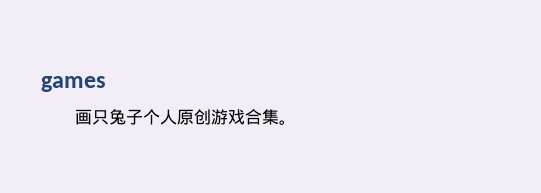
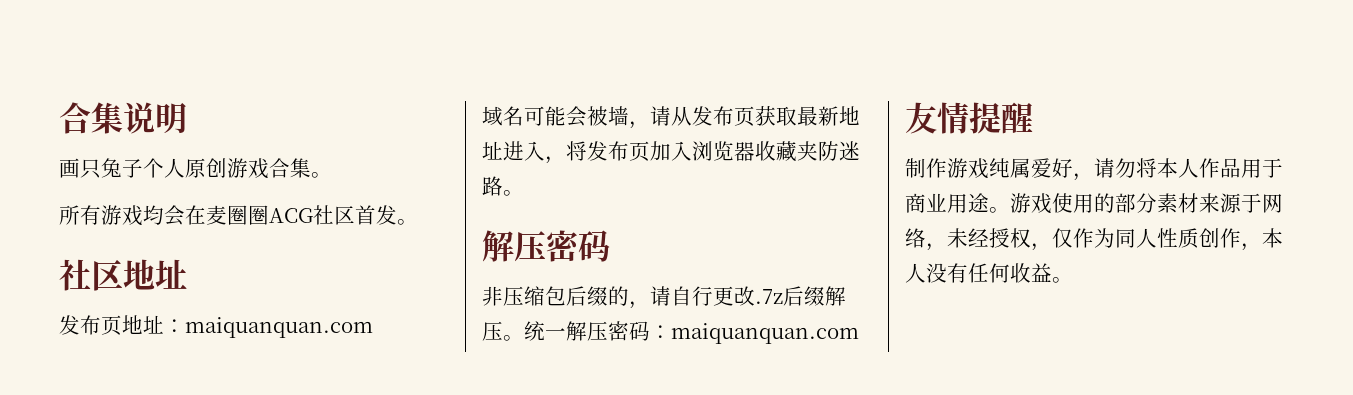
[41,76,106,92] games -> [59,102,187,134] 合集说明
(297, 122) none -> [59,205,418,226] [59,259,187,291] [59,315,373,338] [482,106,860,129] [482,141,860,164] [482,176,524,196] [482,230,610,262] [482,286,846,309] [482,321,859,344] [905,102,1033,134] [905,158,1283,181] [905,193,1283,214] [905,228,1283,251] [905,263,1073,283] // 所有游戏均会在麦圈圈ACG社区首发。 // 社区地址 // 发布页地址：maiquanquan.com // 域名可能会被墙，请从发布页获取最新地址进入，将发布页加入浏览器收藏夹防迷路。 // 解压密码 // 非压缩包后缀的，请自行更改.7z后缀解压。统一解压密码：maiquanquan.com // 友情提醒 // 制作游戏纯属爱好，请勿将本人作品用于商业用途。游戏使用的部分素材来源于网络，未经授权，仅作为同人性质创作，本人没有任何收益。

